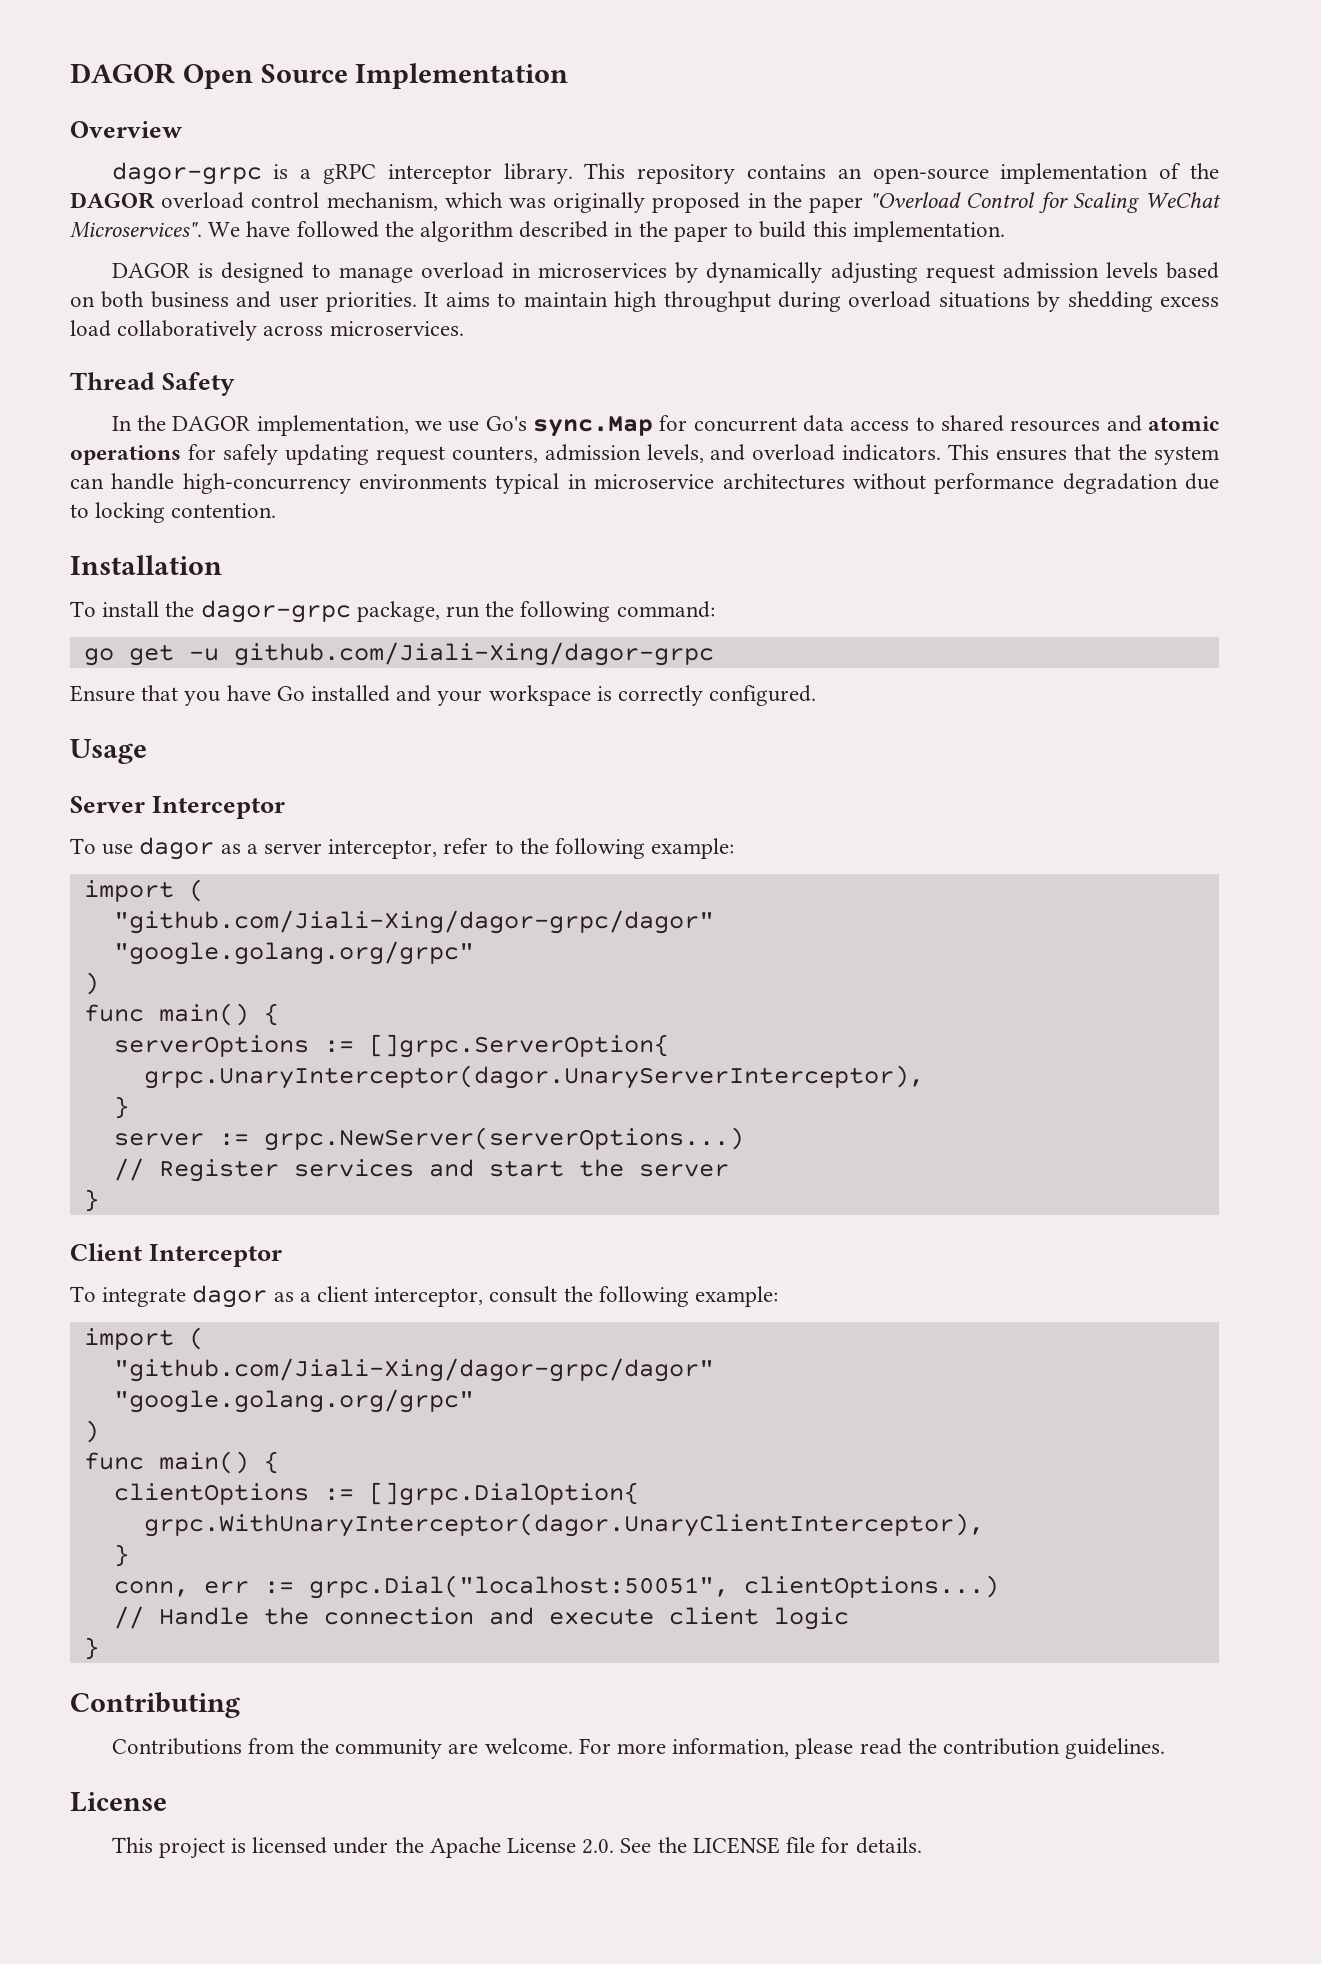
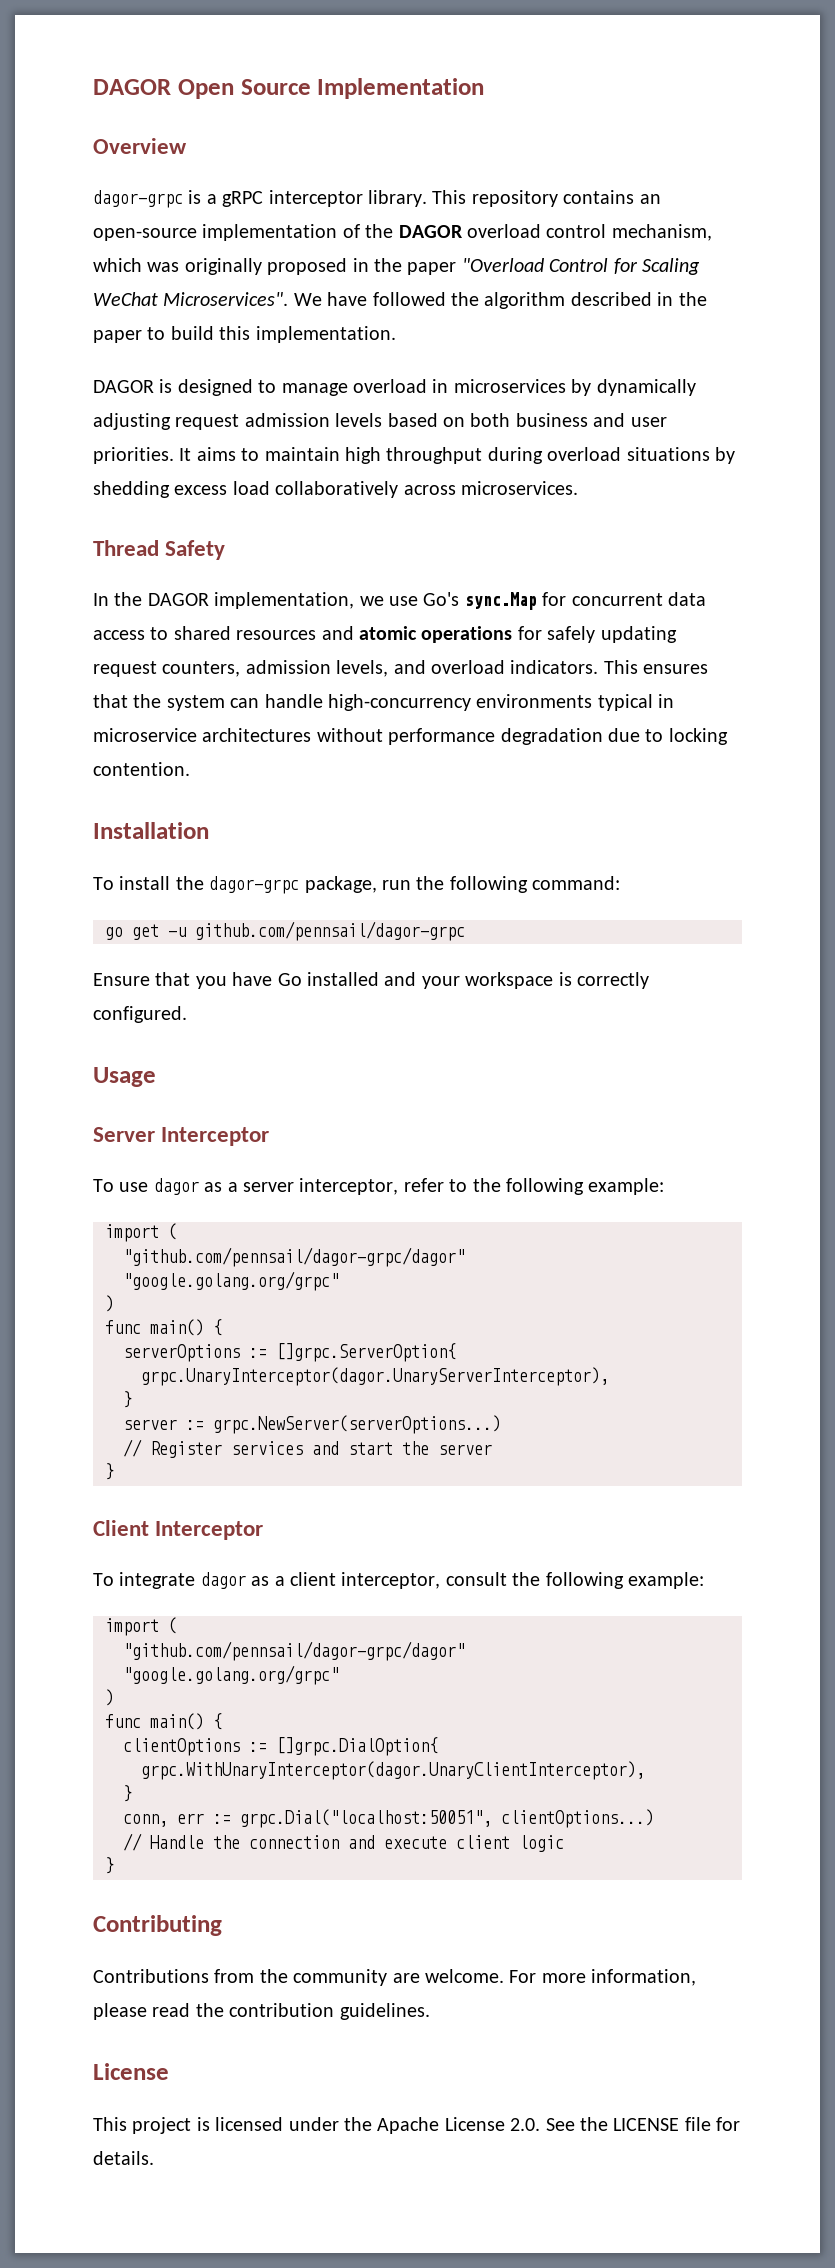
[233,642,714,666] github.com/Jiali-Xing/dagor-grpc -> [195,921,465,941] github.com/pennsail/dagor-grpc
[113,910,714,934] "github.com/Jiali-Xing/dagor-grpc/dagor" -> [123,1247,465,1267] "github.com/pennsail/dagor-grpc/dagor"
[113,1358,714,1382] "github.com/Jiali-Xing/dagor-grpc/dagor" -> [123,1641,465,1661] "github.com/pennsail/dagor-grpc/dagor"

